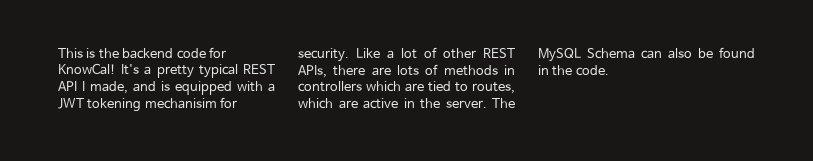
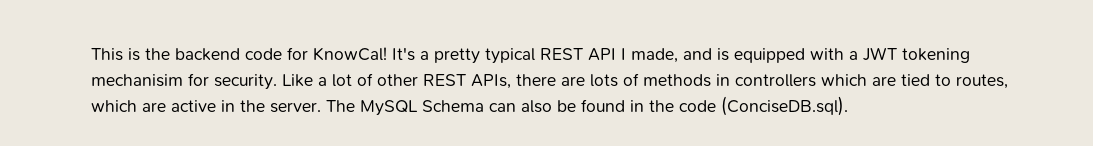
[575,65,609,76] code. -> [679,96,848,116] code (ConciseDB.sql).

